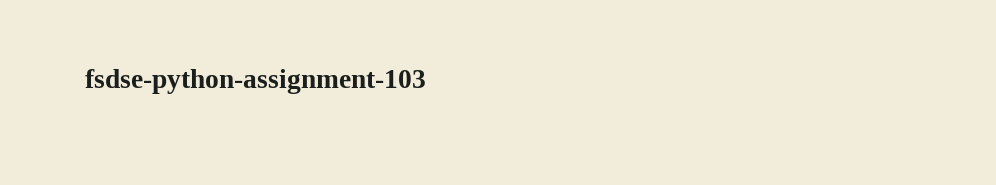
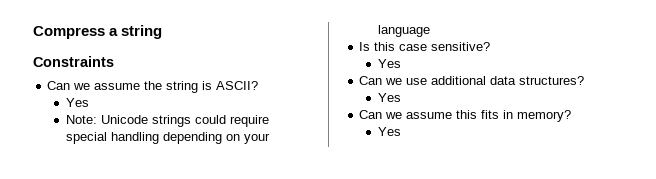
[85,69,426,94] fsdse-python-assignment-103 -> [33,25,163,39] [33,56,114,67] [47,81,259,93] [65,98,89,107] [65,115,269,127] [65,132,270,144] [377,25,430,37] [359,42,491,51] [377,59,401,68] [359,76,585,85] [377,93,401,102] [359,110,572,122] [377,127,401,136] Compress a string // Constraints // Can we assume the string is ASCII? // Yes // Note: Unicode strings could require special handling depending on your language // Is this case sensitive? // Yes // Can we use additional data structures? // Yes // Can we assume this fits in memory? // Yes

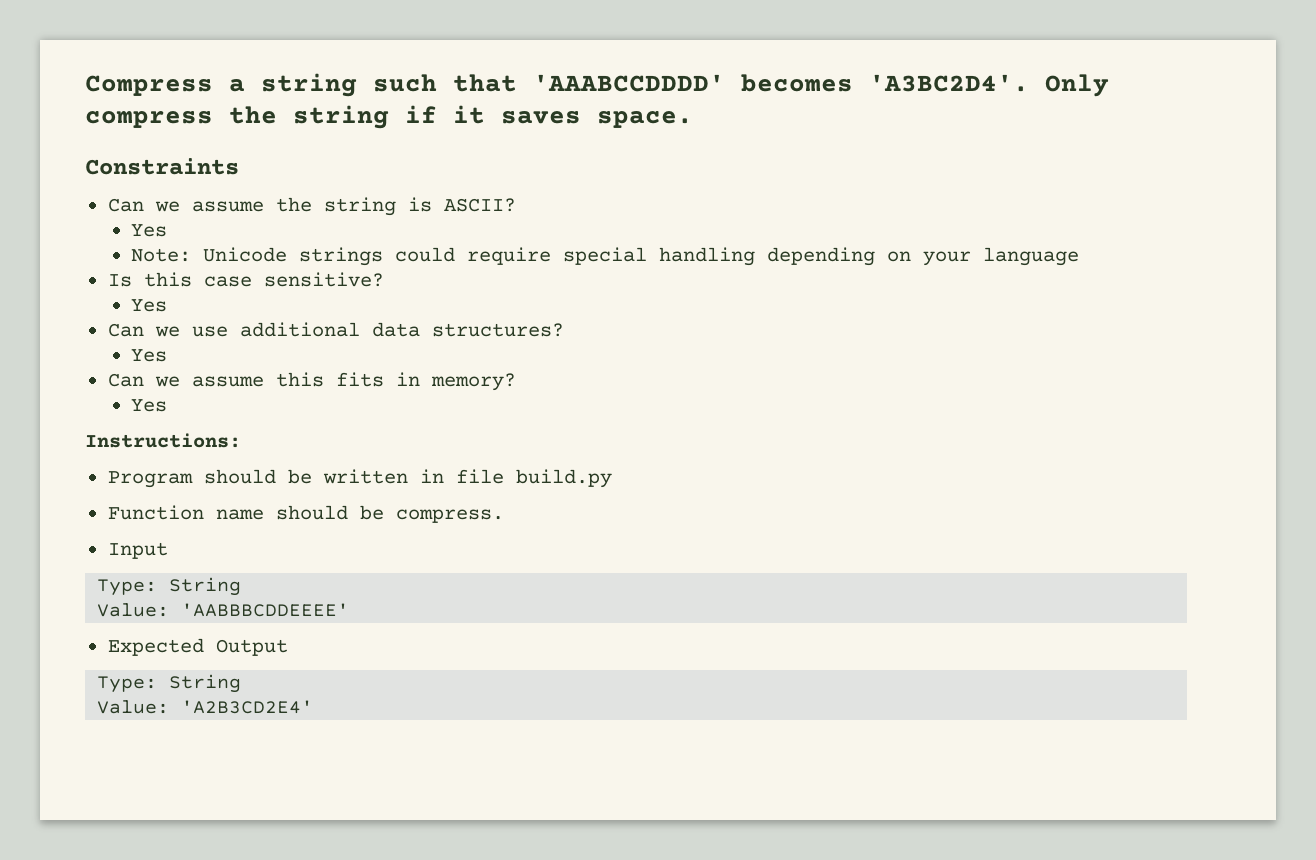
(163, 32) none -> [373,74,1109,97] [85,105,693,129] such that 'AAABCCDDDD' becomes 'A3BC2D4'. Only compress the string if it saves space.
(401, 131) none -> [85,433,241,448] [107,469,612,488] [107,505,504,523] [107,542,168,559] [97,577,242,596] [97,603,350,617] [107,638,288,656] [97,674,242,693] [97,700,314,714] // Instructions: // Program should be written in file build.py // Function name should be compress. // Input // Type: String // Value: 'AABBBCDDEEEE' // Expected Output // Type: String // Value: 'A2B3CD2E4'

